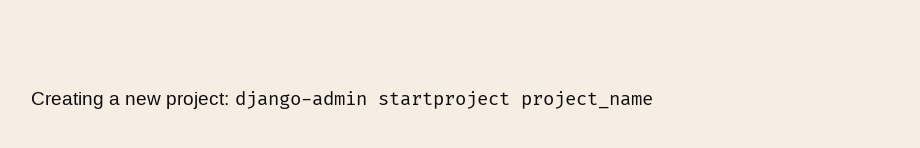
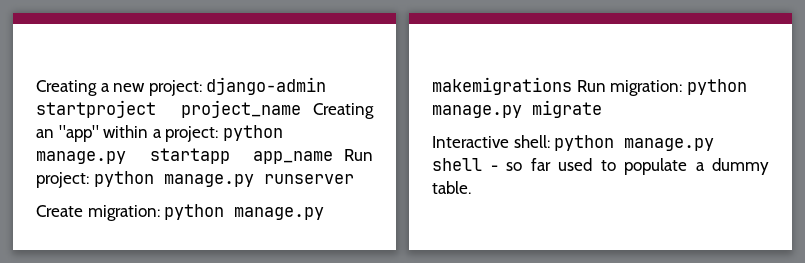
(653, 100) none -> [312,103,374,119] [36,125,283,142] [36,148,373,164] [36,171,354,188] [36,204,325,221] [432,77,747,96] [432,100,602,118] [432,135,715,151] [432,158,769,175] [432,181,471,194] Creating an "app" within a project: python manage.py startapp app_name Run project: python manage.py runserver // Create migration: python manage.py makemigrations Run migration: python manage.py migrate // Interactive shell: python manage.py shell - so far used to populate a dummy table.

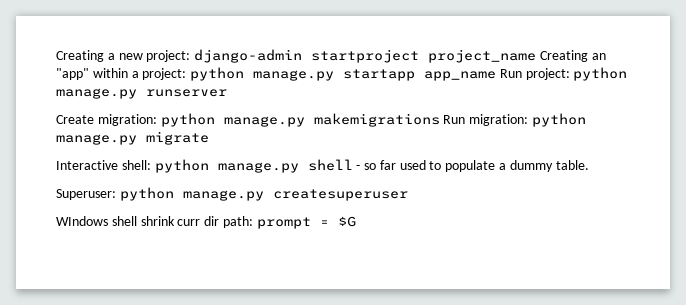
(471, 187) none -> [56,187,408,201] [56,216,356,229] // Superuser: python manage.py createsuperuser // WIndows shell shrink curr dir path: prompt = $G

